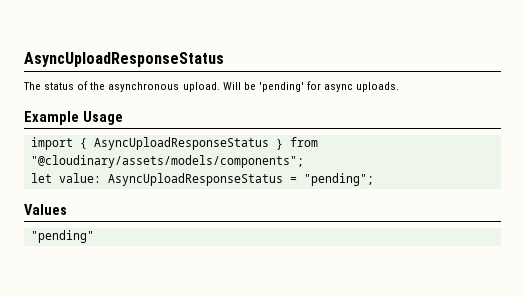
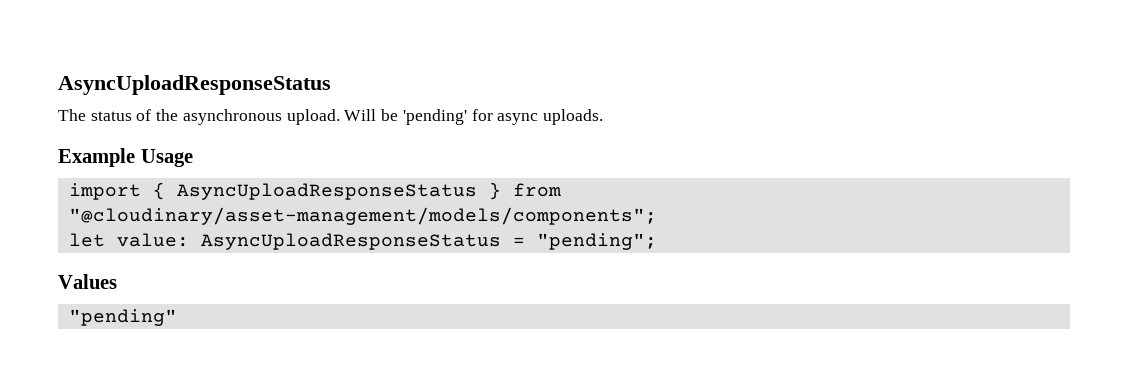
[30,155,304,168] "@cloudinary/assets/models/components"; -> [68,207,657,225] "@cloudinary/asset-management/models/components";

